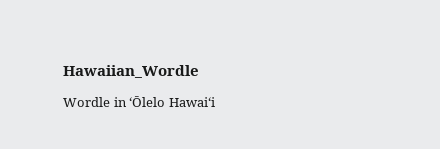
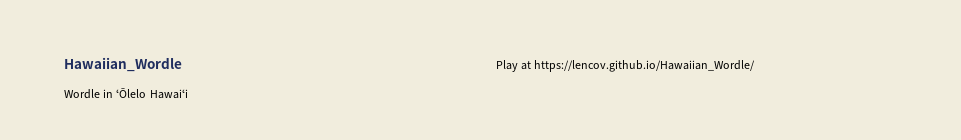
(215, 102) none -> [496,60,756,72] // Play at https://lencov.github.io/Hawaiian_Wordle/

